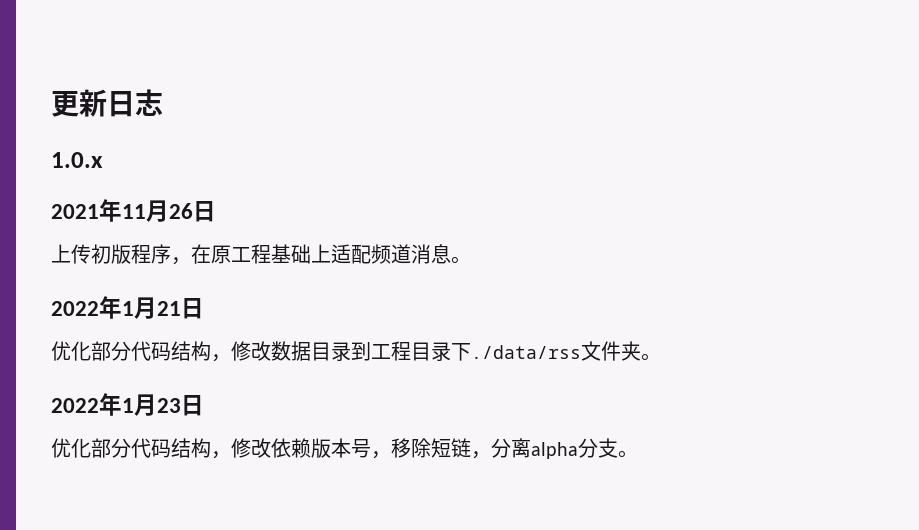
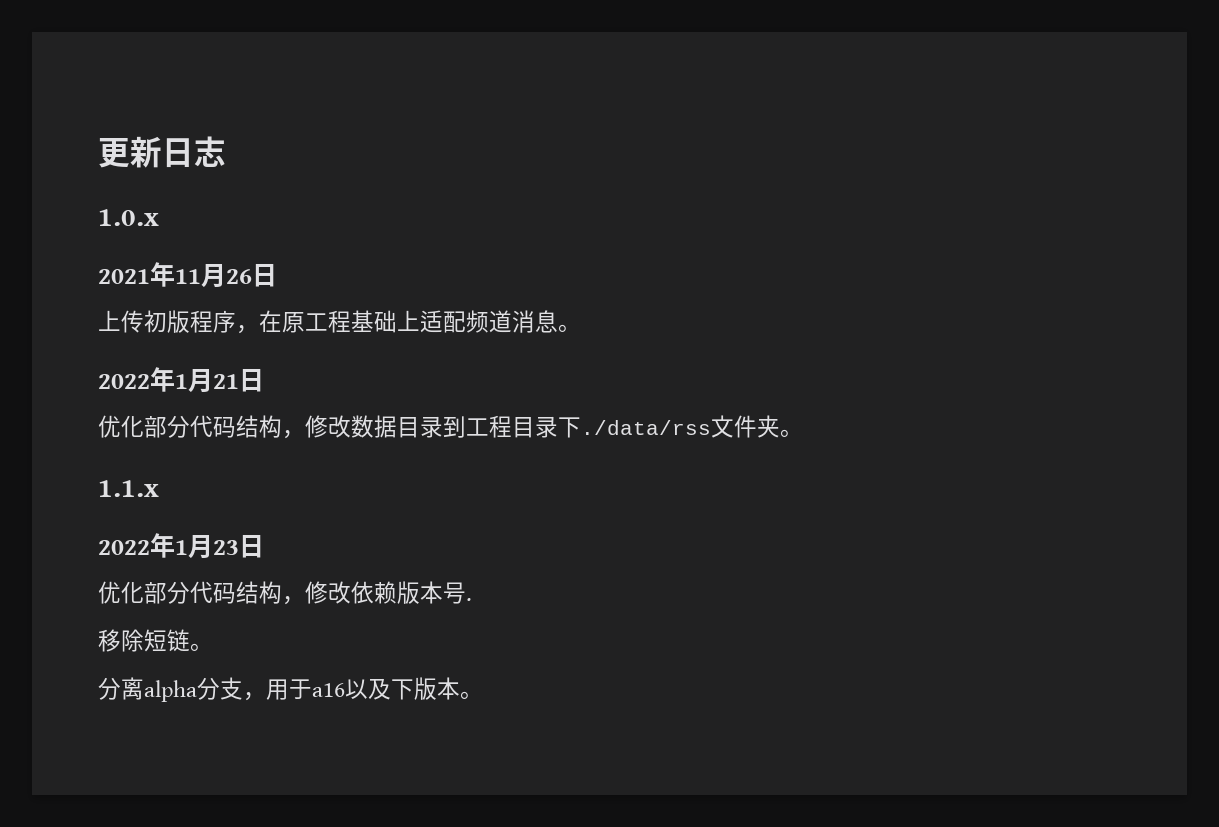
(661, 357) none -> [98,480,159,497] // 1.1.x
[371,451,391,459] ， -> [466,598,472,601] . //
[471,451,491,459] ， -> [190,643,213,651] 。 //
(618, 448) none -> [243,677,460,701] ，用于a16以及下版本

